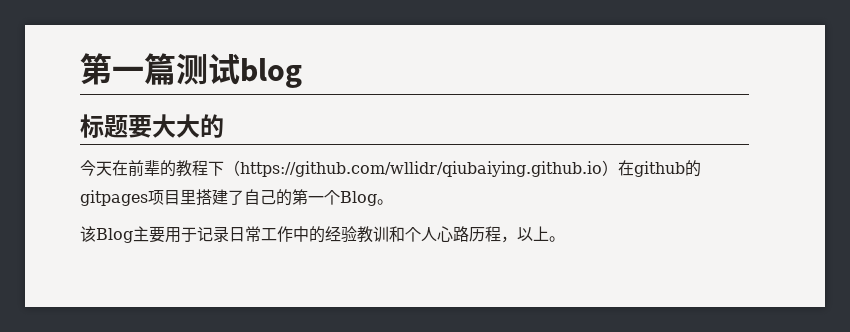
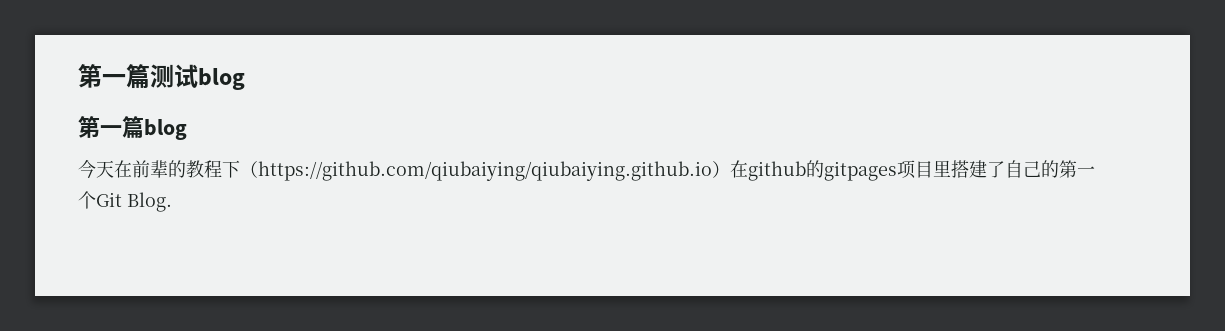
[80,114,224,138] 标题要大大的 -> [78,116,187,140] 第一篇blog
[240,161,602,177] https://github.com/wllidr/qiubaiying.github.io -> [258,161,712,181] https://github.com/qiubaiying/qiubaiying.github.io
[340,191,393,206] [80,226,565,243] Blog。 // 该Blog主要用于记录日常工作中的经验教训和个人心路历程，以上。 -> [96,192,172,212] Git Blog.

